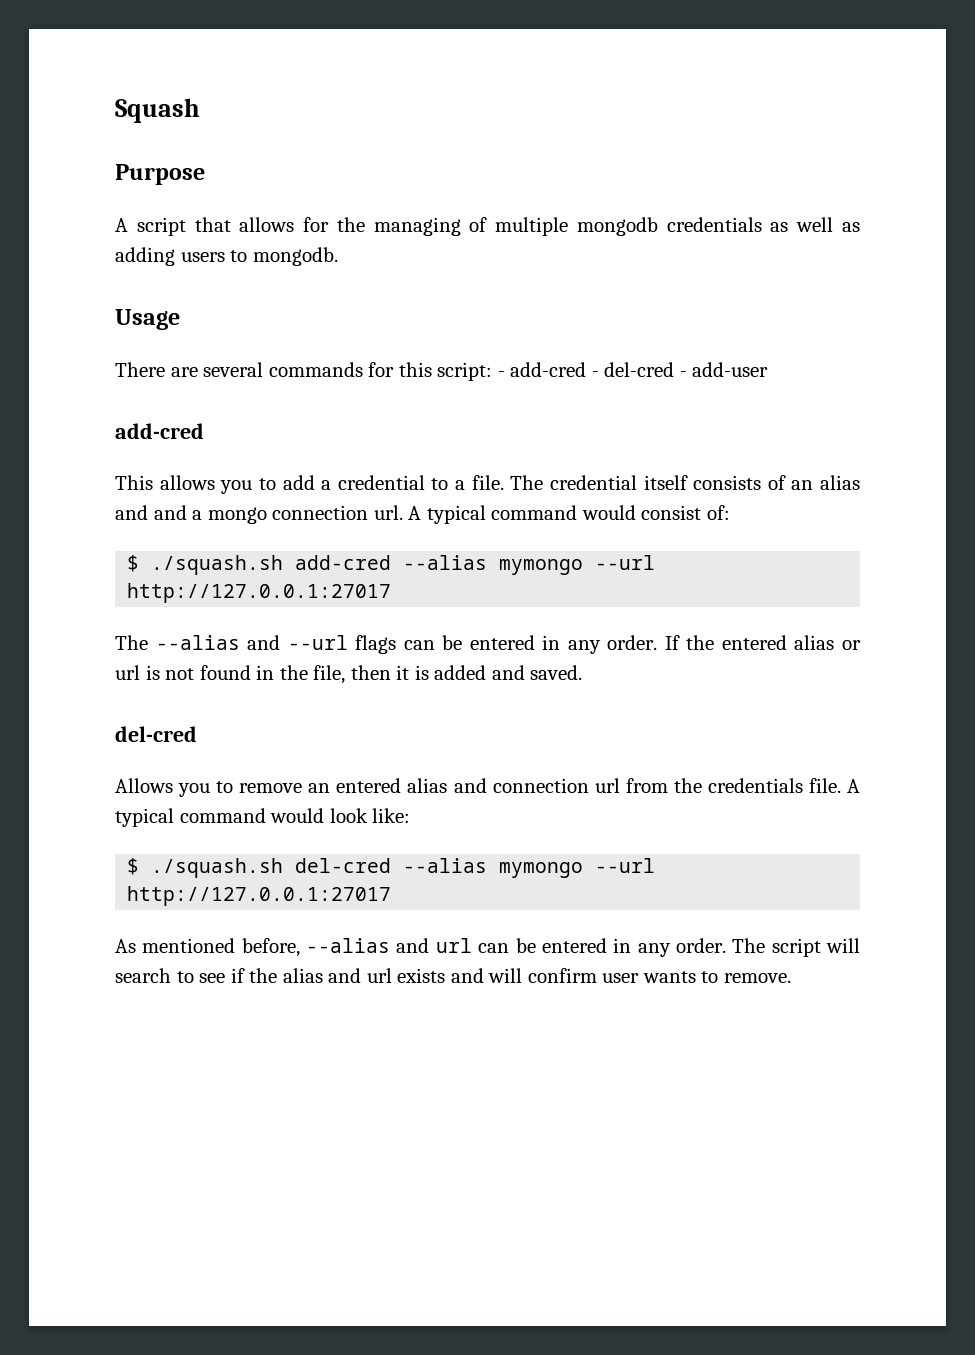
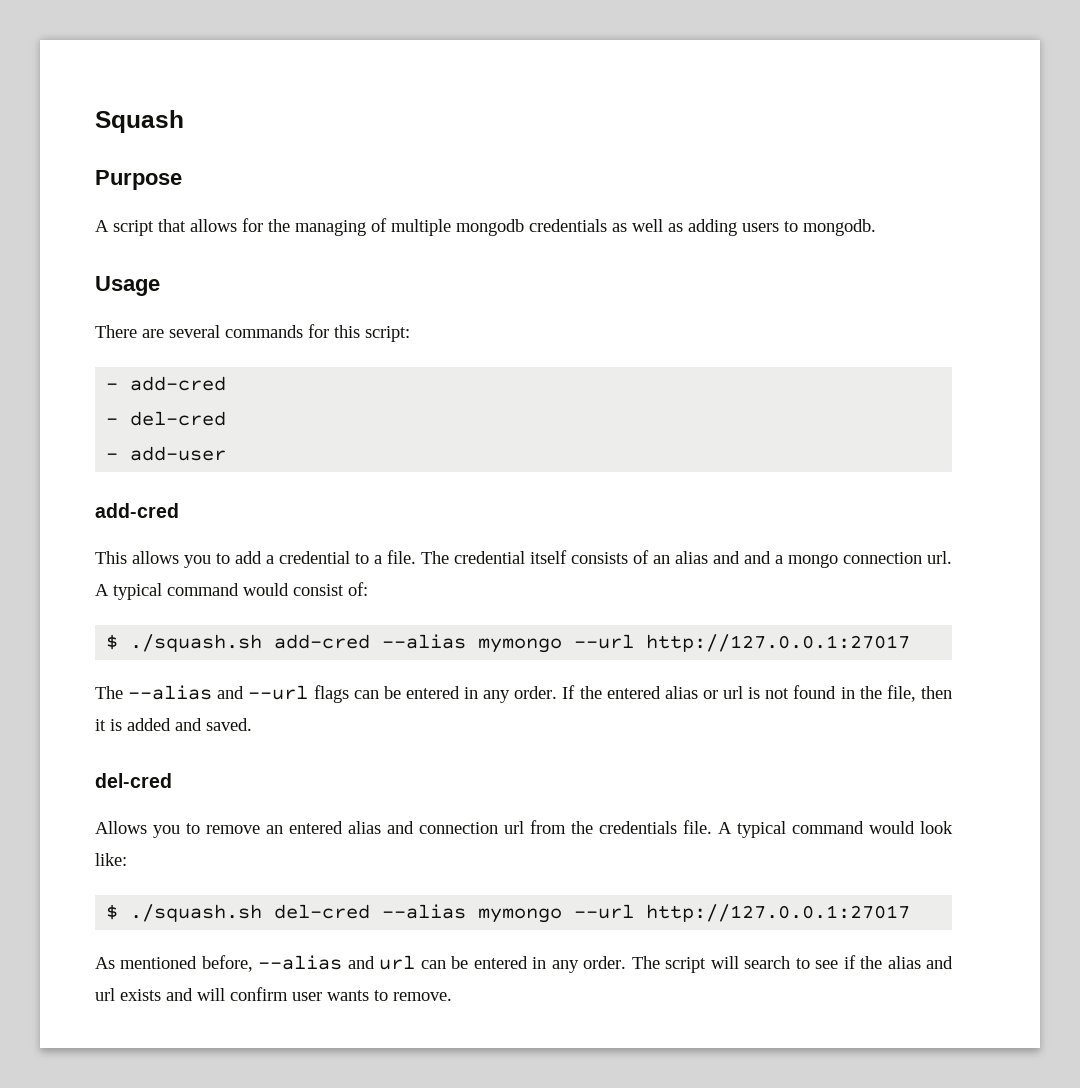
(493, 371) none -> (410, 334) //
(587, 369) none -> (227, 383) //
(675, 369) none -> (227, 418) //

